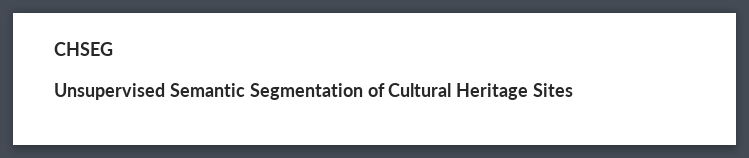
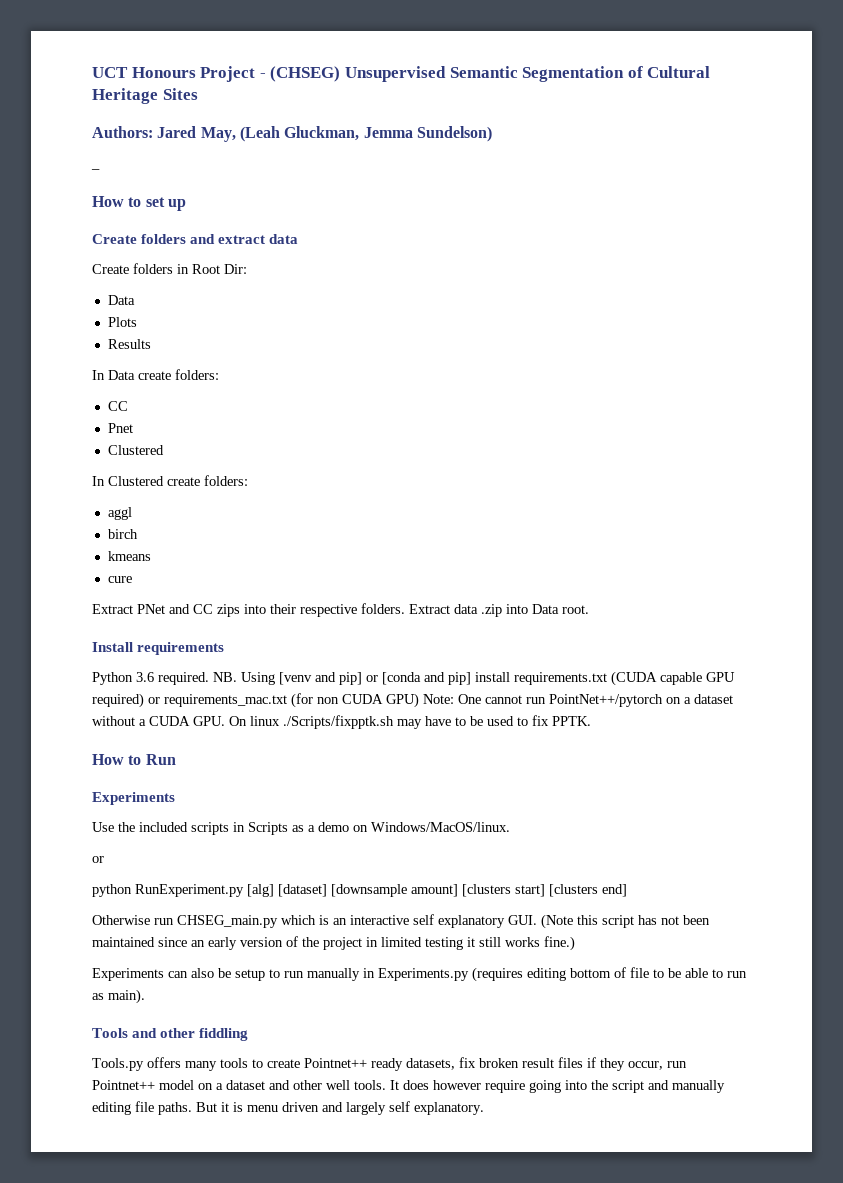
[54,42,113,56] CHSEG // -> [92,66,341,82] UCT Honours Project - (CHSEG)
(574, 90) none -> [92,126,492,142] [91,168,100,170] [92,196,186,211] [92,234,299,244] [92,263,247,274] [107,295,135,305] [107,317,137,327] [107,339,151,349] [92,369,219,380] [107,401,128,411] [107,423,133,433] [107,445,164,455] [92,475,248,486] [107,507,132,520] [107,529,138,539] [107,551,151,561] [107,576,132,583] [92,603,589,617] [92,642,225,655] [92,671,735,686] [92,693,733,708] [92,715,591,729] [92,754,176,765] [92,792,175,805] [92,822,510,835] [92,856,104,863] [92,884,627,897] [92,914,710,929] [92,936,575,951] [92,967,747,982] [92,989,145,1004] [92,1028,249,1041] [92,1057,687,1071] [92,1080,725,1093] [92,1101,484,1115] // Authors: Jared May, (Leah Gluckman, Jemma Sundelson) // _ // How to set up // Create folders and extract data // Create folders in Root Dir: // Data // Plots // Results // In Data create folders: // CC // Pnet // Clustered // In Clustered create folders: // aggl // birch // kmeans // cure // Extract PNet and CC zips into their respective folders. Extract data .zip into Data root. // Install requirements // Python 3.6 required. NB. Using [venv and pip] or [conda and pip] install requirements.txt (CUDA capable GPU required) or requirements_mac.txt (for non CUDA GPU) Note: One cannot run PointNet++/pytorch on a dataset without a CUDA GPU. On linux ./Scripts/fixpptk.sh may have to be used to fix PPTK. // How to Run // Experiments // Use the included scripts in Scripts as a demo on Windows/MacOS/linux. // or // python RunExperiment.py [alg] [dataset] [downsample amount] [clusters start] [clusters end] // Otherwise run CHSEG_main.py which is an interactive self explanatory GUI. (Note this script has not been maintained since an early version of the project in limited testing it still works fine.) // Experiments can also be setup to run manually in Experiments.py (requires editing bottom of file to be able to run as main). // Tools and other fiddling // Tools.py offers many tools to create Pointnet++ ready datasets, fix broken result files if they occur, run Pointnet++ model on a dataset and other well tools. It does however require going into the script and manually editing file paths. But it is menu driven and largely self explanatory.

